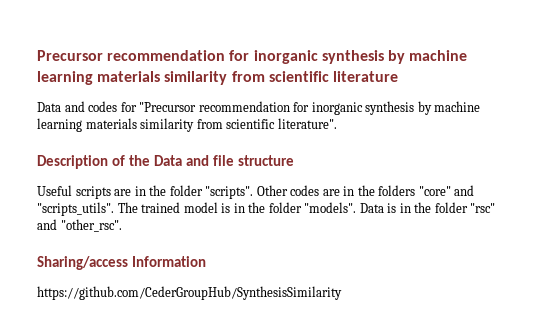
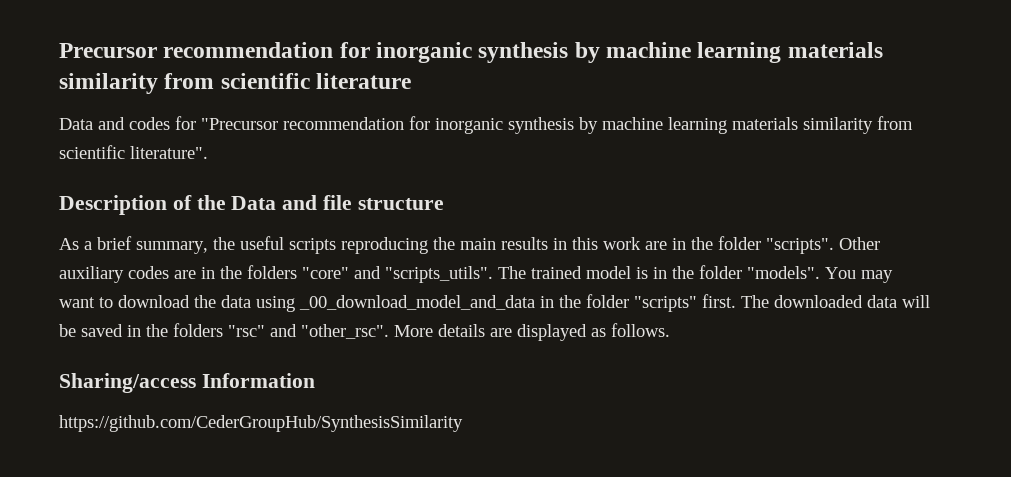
[37,185,111,199] Useful scripts -> [59,236,641,254] As a brief summary, the useful scripts reproducing the main results in this work
(288, 190) none -> [59,266,124,283] auxiliary
[359,202,496,213] [37,219,122,232] Data is in the folder "rsc" and "other_rsc". -> [825,267,893,283] [59,294,930,312] [59,323,670,341] You may want to download the data using _00_download_model_and_data in the folder "scripts" first. The downloaded data will be saved in the folders "rsc" and "other_rsc". More details are displayed as follows.

